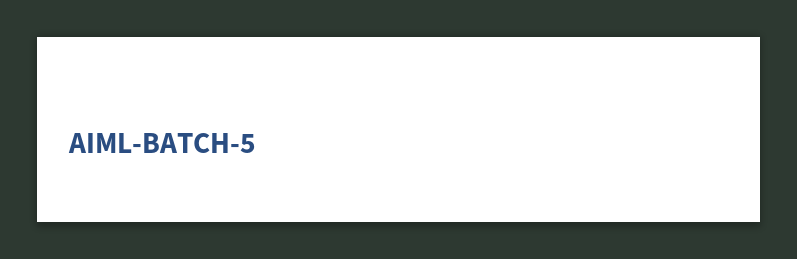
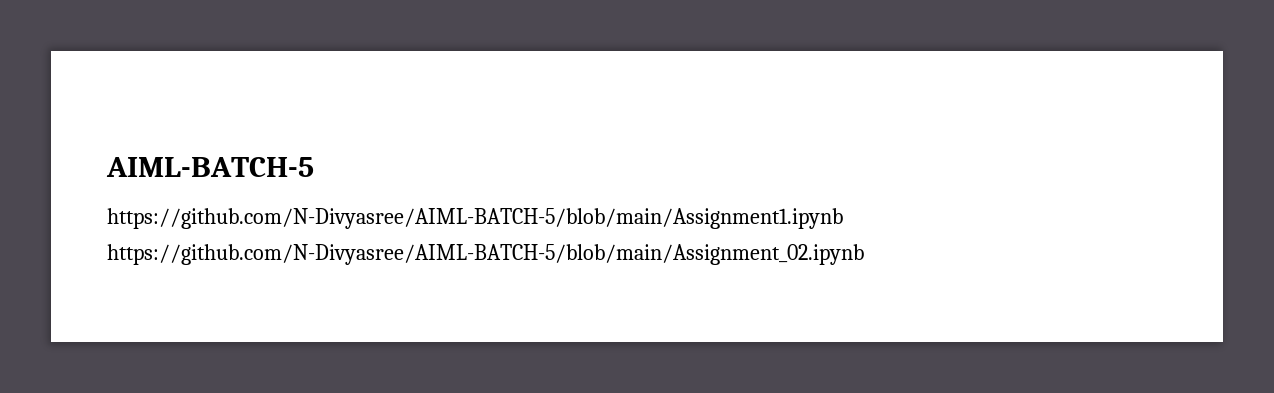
(256, 143) none -> [107,208,843,229] [107,244,864,265] // https://github.com/N-Divyasree/AIML-BATCH-5/blob/main/Assignment1.ipynb // https://github.com/N-Divyasree/AIML-BATCH-5/blob/main/Assignment_02.ipynb

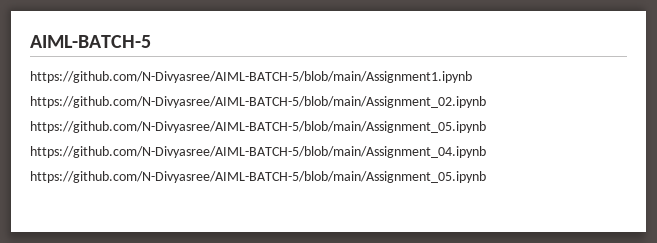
(864, 254) none -> [30,121,486,133] [30,146,486,158] [30,171,486,183] // https://github.com/N-Divyasree/AIML-BATCH-5/blob/main/Assignment_05.ipynb // https://github.com/N-Divyasree/AIML-BATCH-5/blob/main/Assignment_04.ipynb // https://github.com/N-Divyasree/AIML-BATCH-5/blob/main/Assignment_05.ipynb

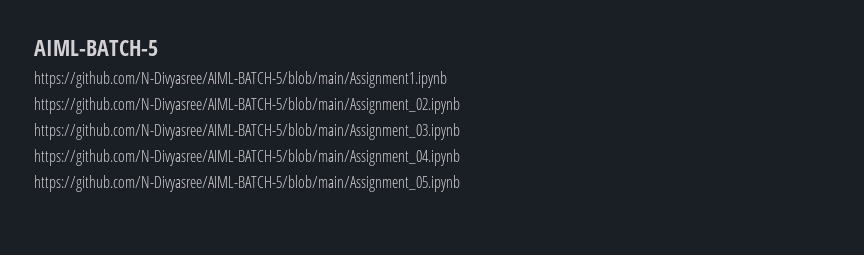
[30,121,486,133] https://github.com/N-Divyasree/AIML-BATCH-5/blob/main/Assignment_05.ipynb -> [34,123,460,140] https://github.com/N-Divyasree/AIML-BATCH-5/blob/main/Assignment_03.ipynb

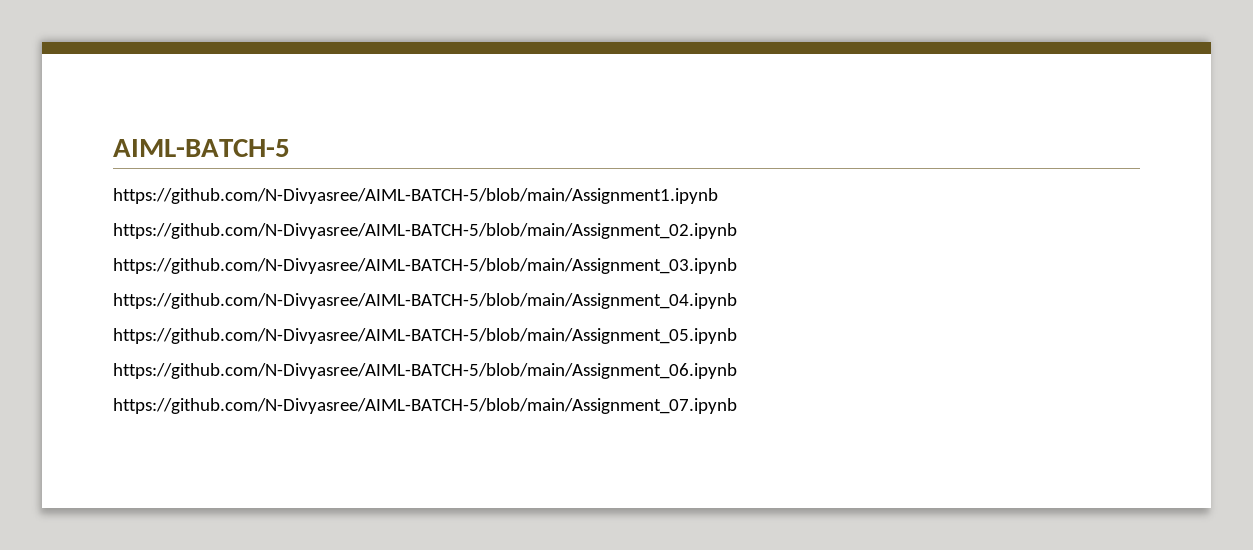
(460, 183) none -> [113,363,737,379] [113,398,737,414] // https://github.com/N-Divyasree/AIML-BATCH-5/blob/main/Assignment_06.ipynb // https://github.com/N-Divyasree/AIML-BATCH-5/blob/main/Assignment_07.ipynb

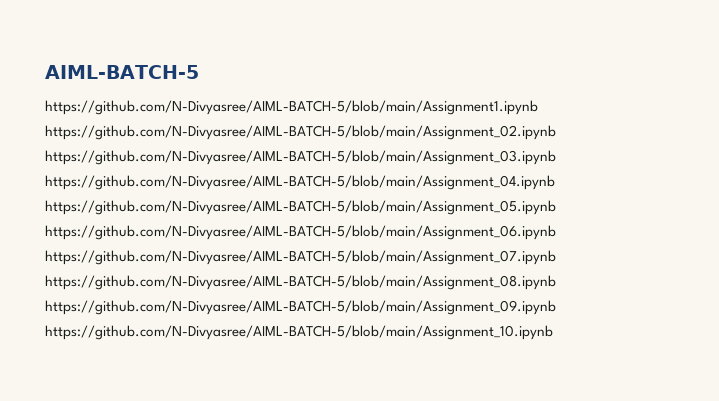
(737, 406) none -> [45,275,556,290] [45,300,556,315] [45,325,553,340] // https://github.com/N-Divyasree/AIML-BATCH-5/blob/main/Assignment_08.ipynb // https://github.com/N-Divyasree/AIML-BATCH-5/blob/main/Assignment_09.ipynb // https://github.com/N-Divyasree/AIML-BATCH-5/blob/main/Assignment_10.ipynb

